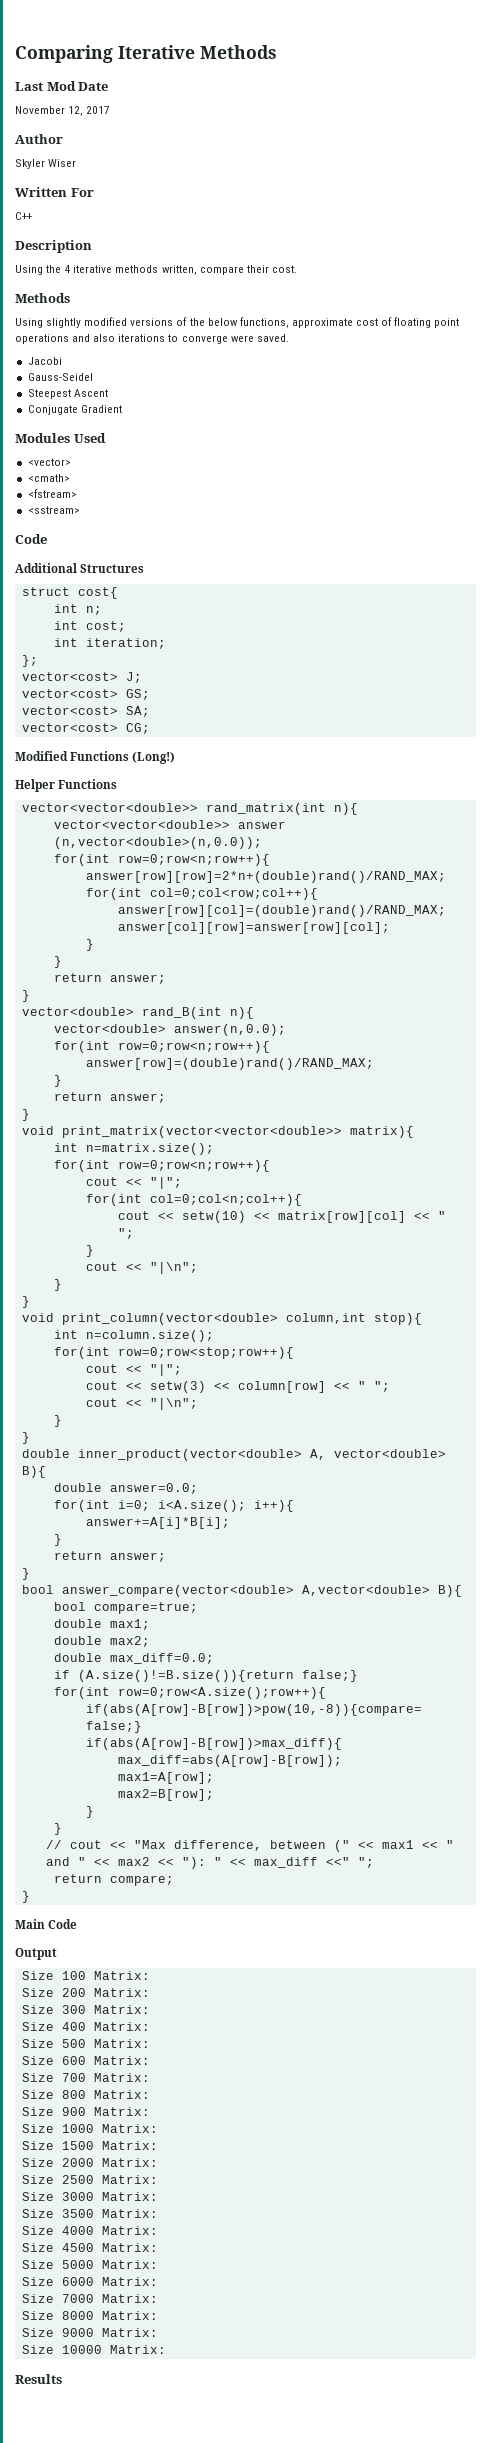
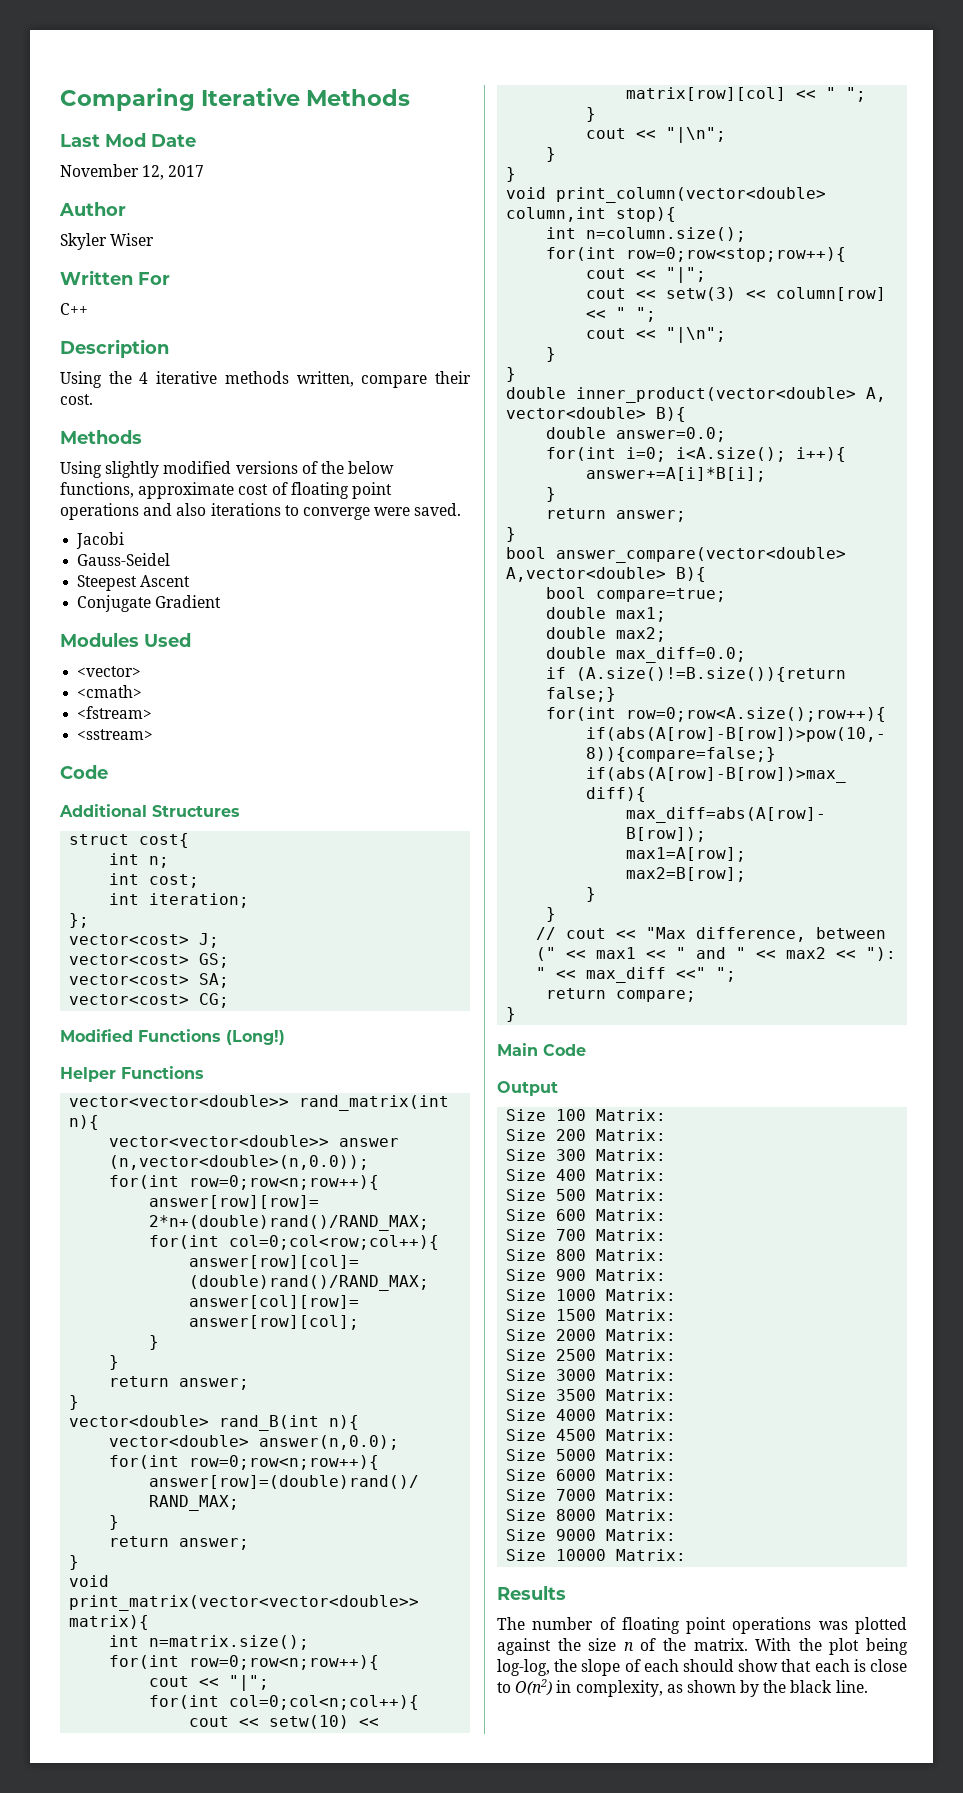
(62, 2379) none -> [497,1617,907,1634] [497,1638,908,1655] [497,1659,907,1676] [497,1679,868,1697] // The number of floating point operations was plotted against the size n of the matrix. With the plot being log-log, the slope of each should show that each is close to O(n2) in complexity, as shown by the black line.

